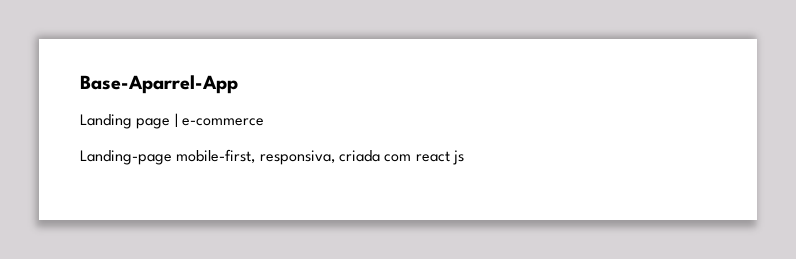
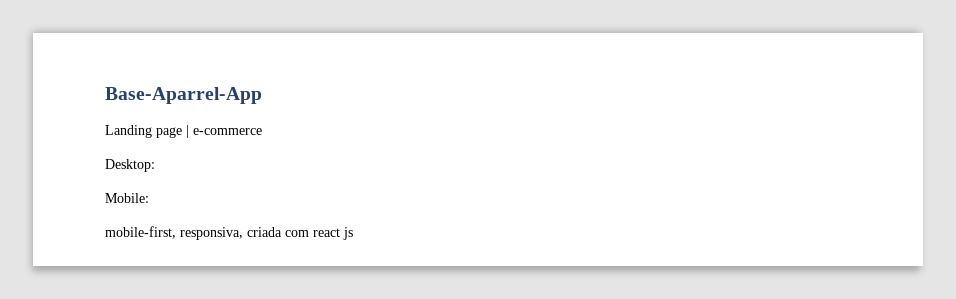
[80,150,172,165] Landing-page -> [105,159,155,172] [105,193,149,203] Desktop: // Mobile: //

